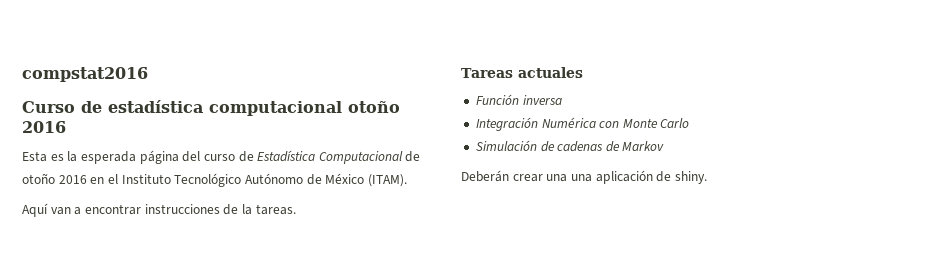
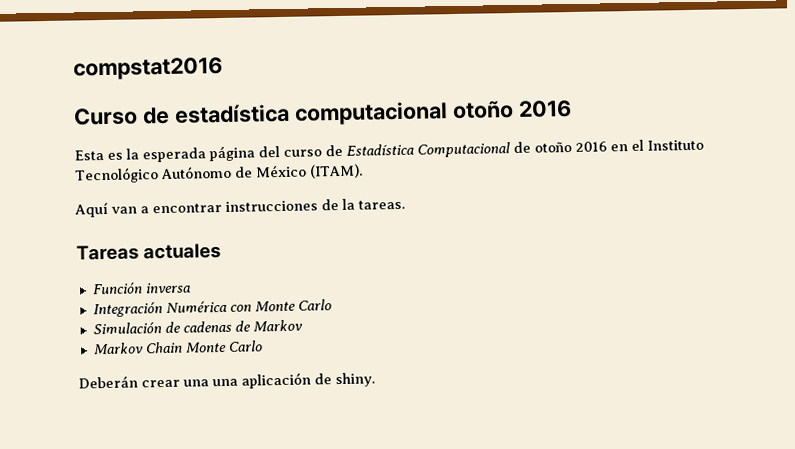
(665, 146) none -> [92,340,263,355] // Markov Chain Monte Carlo

